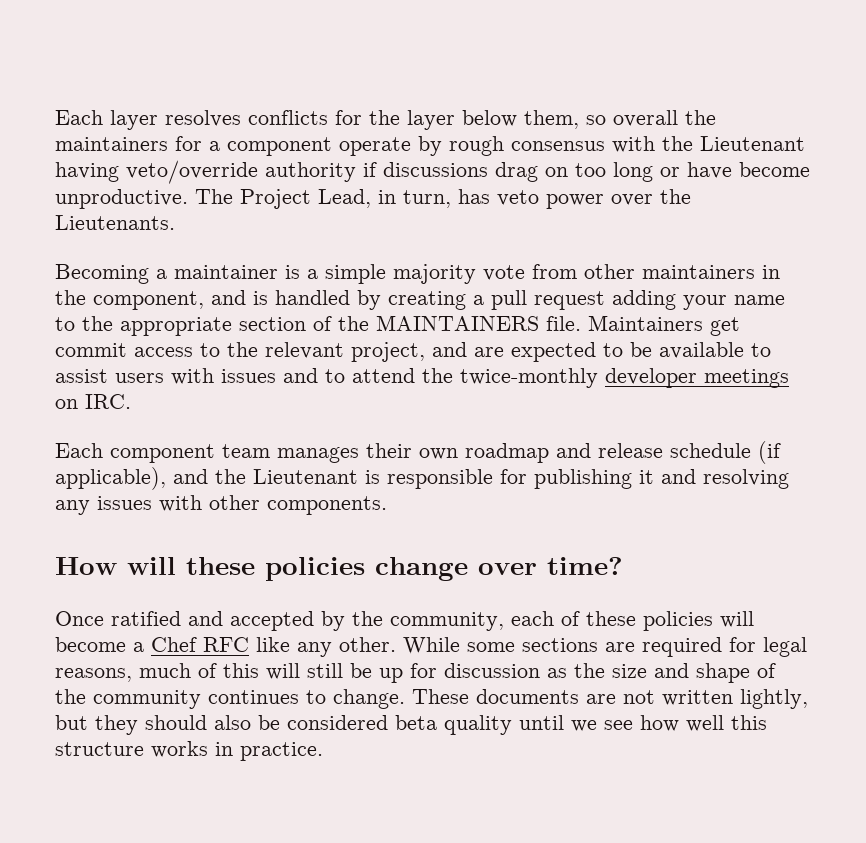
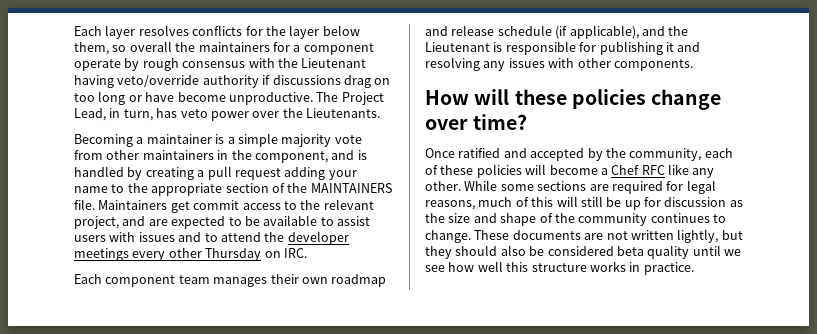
[460,368,598,388] twice-monthly -> (285, 237) none
(789, 378) none -> [132,248,262,261] every other Thursday

